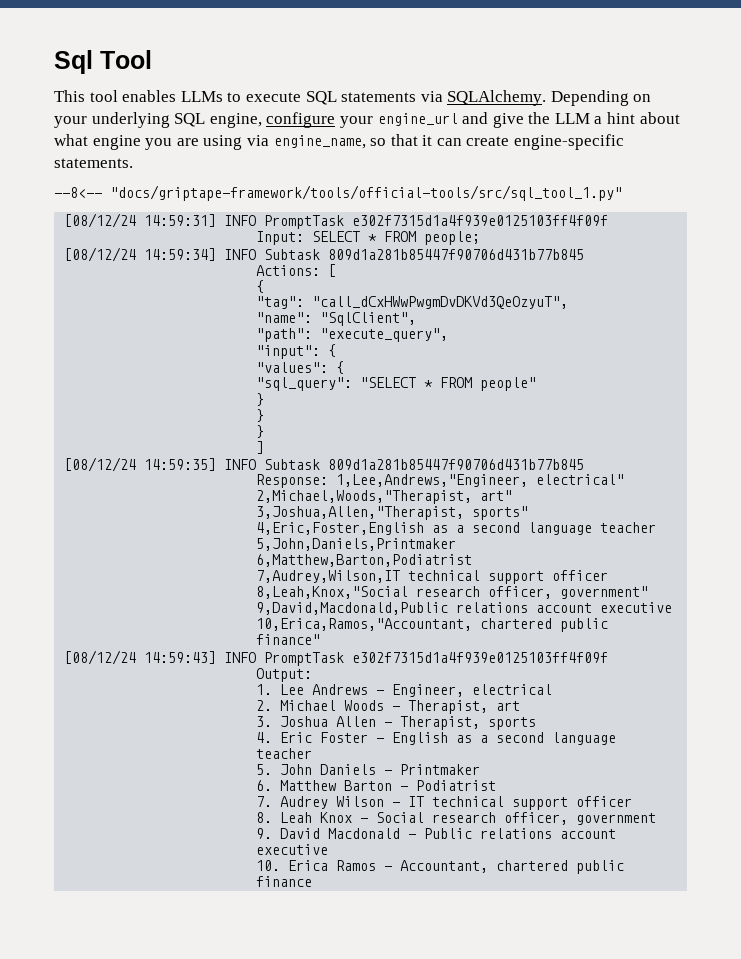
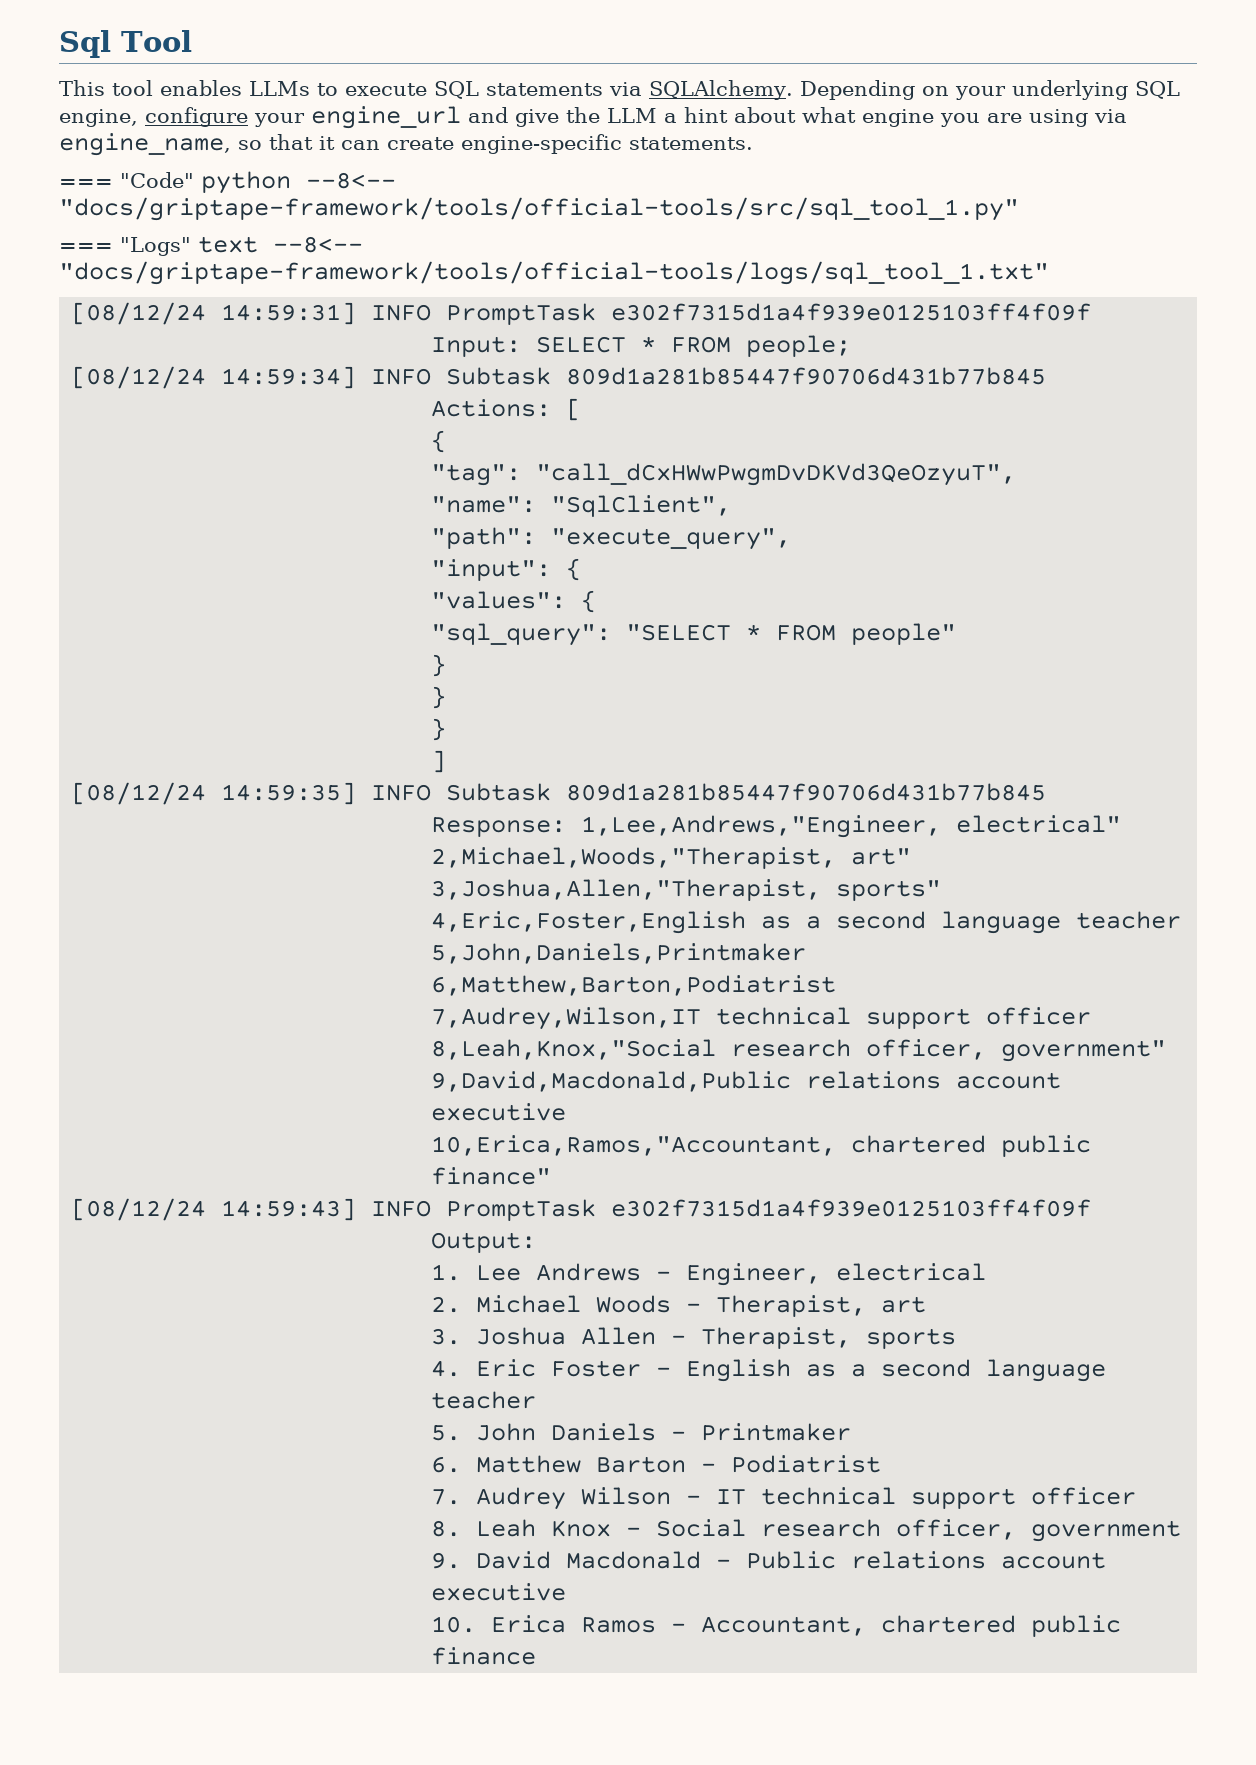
(133, 163) none -> [59,171,291,194] === "Code" python
(622, 193) none -> [59,236,363,256] [59,261,1049,285] // === "Logs" text --8<-- "docs/griptape-framework/tools/official-tools/logs/sql_tool_1.txt"

